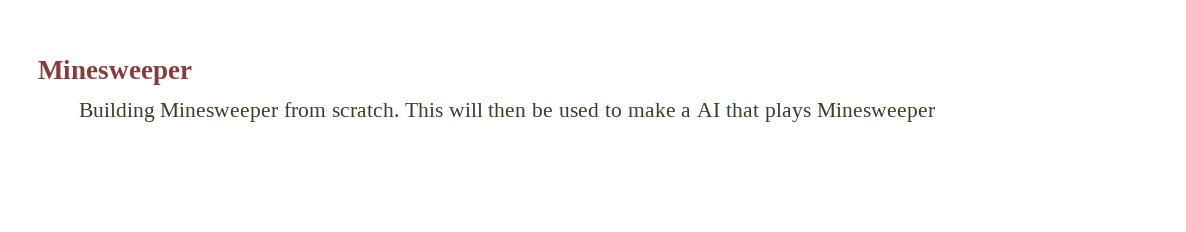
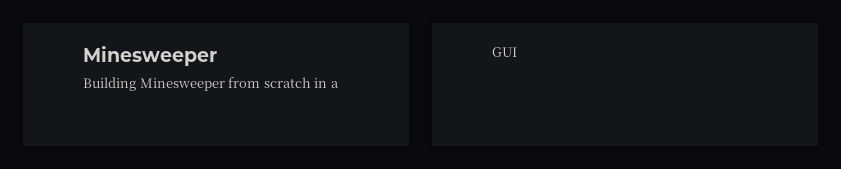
[331,103,935,122] scratch. This will then be used to make a AI that plays Minesweeper -> [263,77,339,88] [492,47,517,57] scratch in a GUI

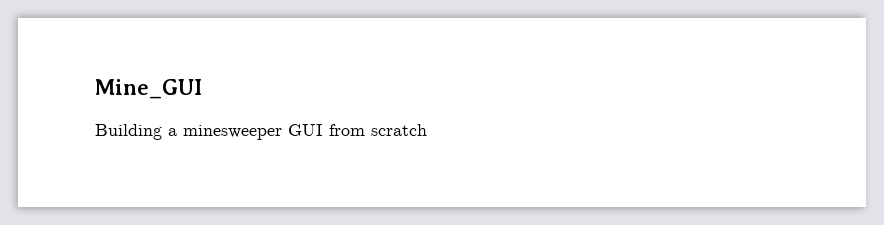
[83,46,217,66] Minesweeper -> [95,79,202,99] Mine_GUI
[139,77,339,91] [492,47,517,57] Minesweeper from scratch in a GUI -> [168,124,427,140] a minesweeper GUI from scratch

